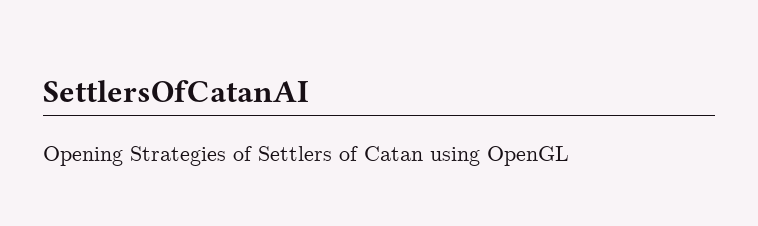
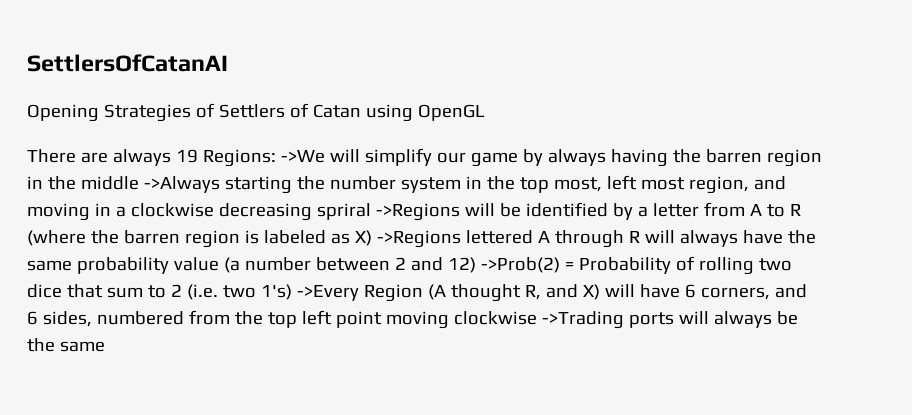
(569, 156) none -> [27,148,822,167] [27,175,786,194] [27,202,801,221] [27,230,816,248] [27,256,792,275] [27,284,807,302] [27,310,798,329] [27,338,105,352] // There are always 19 Regions: ->We will simplify our game by always having the barren region in the middle ->Always starting the number system in the top most, left most region, and moving in a clockwise decreasing spriral ->Regions will be identified by a letter from A to R (where the barren region is labeled as X) ->Regions lettered A through R will always have the same probability value (a number between 2 and 12) ->Prob(2) = Probability of rolling two dice that sum to 2 (i.e. two 1's) ->Every Region (A thought R, and X) will have 6 corners, and 6 sides, numbered from the top left point moving clockwise ->Trading ports will always be the same

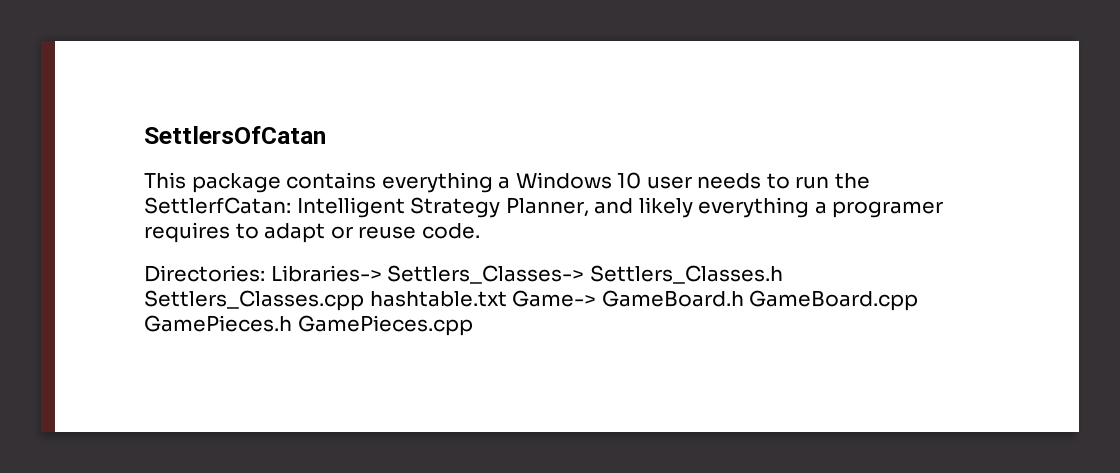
[27,54,228,72] [27,103,485,122] [27,148,822,167] [27,175,786,194] [27,202,801,221] [27,230,816,248] [27,256,792,275] [27,284,807,302] [27,310,798,329] [27,338,105,352] SettlersOfCatanAI // Opening Strategies of Settlers of Catan using OpenGL // There are always 19 Regions: ->We will simplify our game by always having the barren region in the middle ->Always starting the number system in the top most, left most region, and moving in a clockwise decreasing spriral ->Regions will be identified by a letter from A to R (where the barren region is labeled as X) ->Regions lettered A through R will always have the same probability value (a number between 2 and 12) ->Prob(2) = Probability of rolling two dice that sum to 2 (i.e. two 1's) ->Every Region (A thought R, and X) will have 6 corners, and 6 sides, numbered from the top left point moving clockwise ->Trading ports will always be the same -> [144,126,326,144] [144,172,870,193] [144,197,944,218] [144,222,480,243] [144,265,783,284] [144,290,919,311] [144,315,473,336] SettlersOfCatan // This package contains everything a Windows 10 user needs to run the SettlerfCatan: Intelligent Strategy Planner, and likely everything a programer requires to adapt or reuse code. // Directories: Libraries-> Settlers_Classes-> Settlers_Classes.h Settlers_Classes.cpp hashtable.txt Game-> GameBoard.h GameBoard.cpp GamePieces.h GamePieces.cpp

